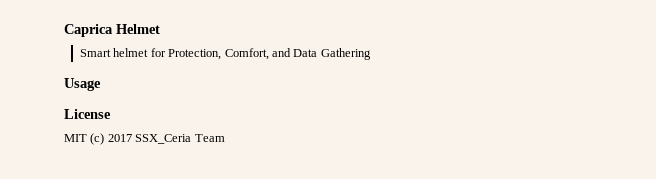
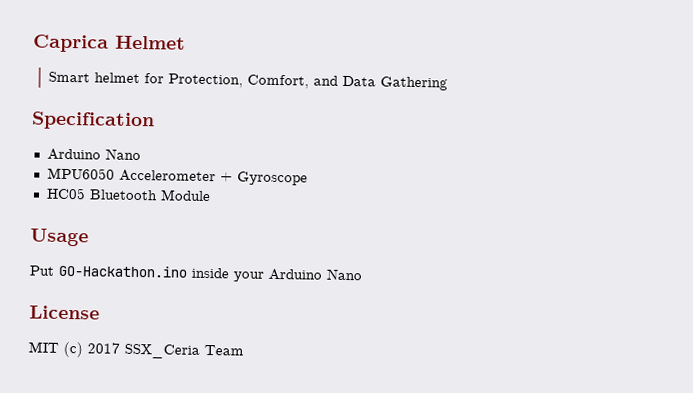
[64,78,101,91] Usage -> [31,111,155,131] [46,148,141,161] [46,167,308,186] [45,187,211,202] [30,228,89,247] [29,264,362,282] Specification // Arduino Nano // MPU6050 Accelerometer + Gyroscope // HC05 Bluetooth Module // Usage // Put GO-Hackathon.ino inside your Arduino Nano

